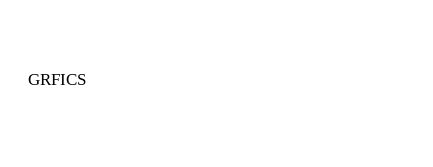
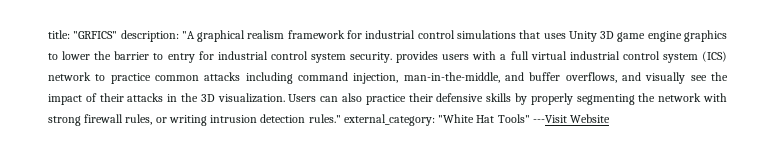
[28,74,86,85] GRFICS -> [48,30,727,42] [48,51,728,63] [48,72,729,84] [48,93,727,105] [48,114,611,126] title: "GRFICS" description: "A graphical realism framework for industrial control simulations that uses Unity 3D game engine graphics to lower the barrier to entry for industrial control system security. provides users with a full virtual industrial control system (ICS) network to practice common attacks including command injection, man-in-the-middle, and buffer overflows, and visually see the impact of their attacks in the 3D visualization. Users can also practice their defensive skills by properly segmenting the network with strong firewall rules, or writing intrusion detection rules." external_category: "White Hat Tools" ---Visit Website

